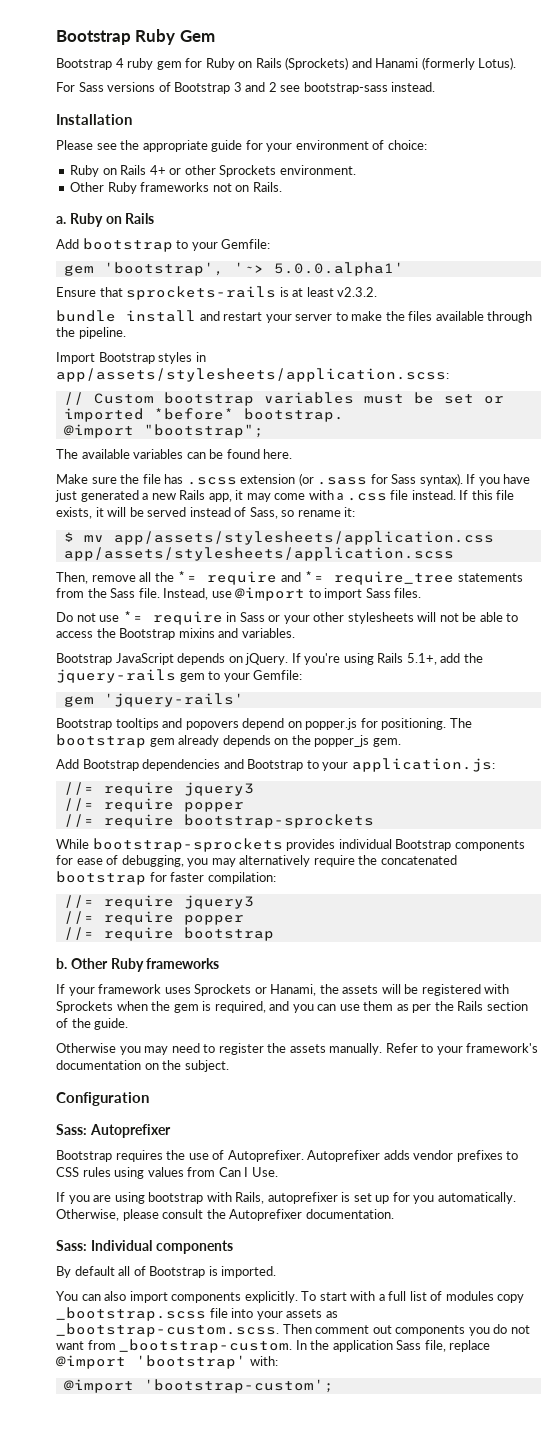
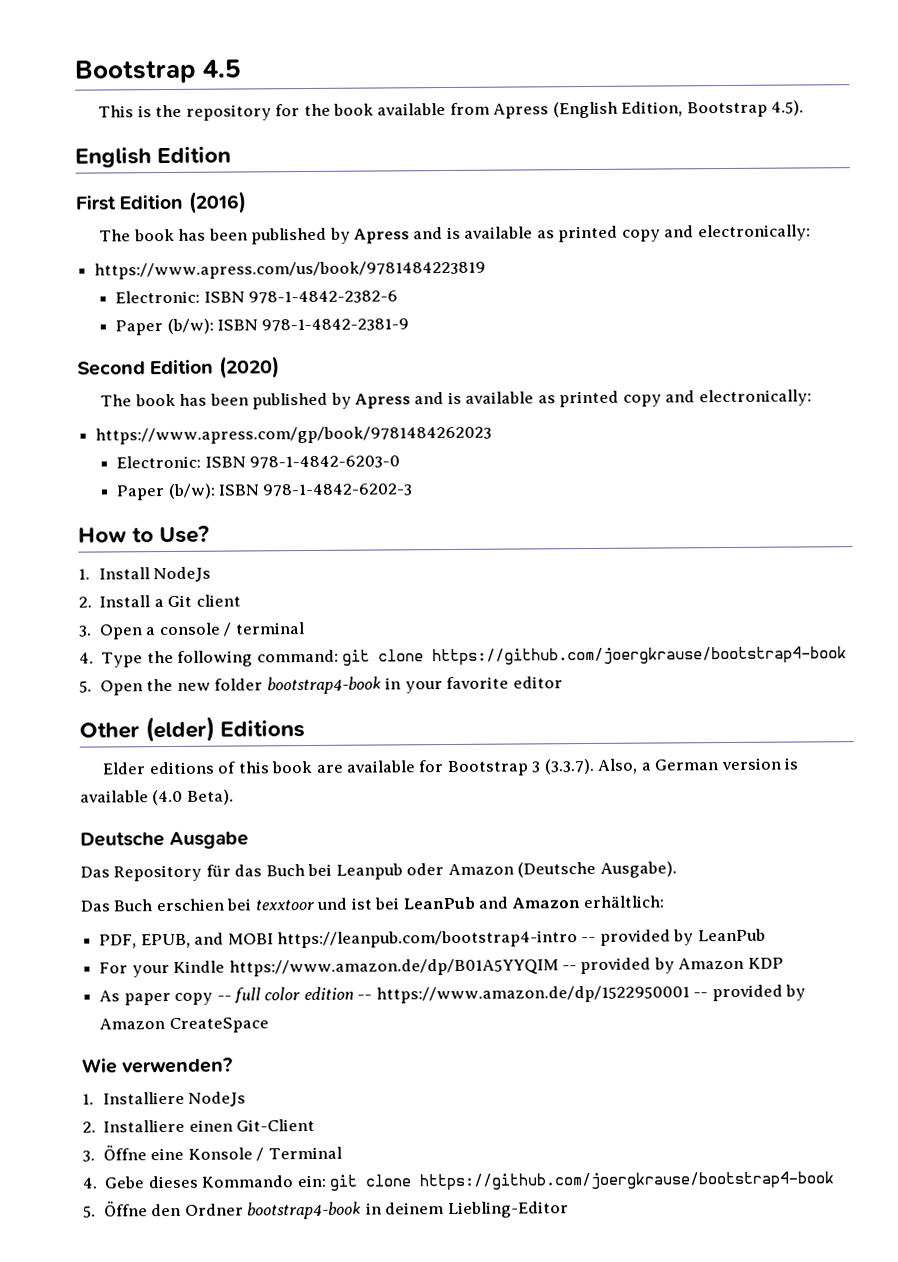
[56,29,215,45] [56,57,517,70] [56,82,436,94] [56,114,132,125] [56,140,427,152] [70,165,356,177] [70,182,282,194] [56,213,155,227] [56,238,271,252] [63,262,404,276] [56,286,378,300] [56,310,533,323] [56,327,126,339] [56,352,206,364] [56,368,449,382] [63,392,504,406] [63,408,344,422] [63,424,264,438] [56,449,293,459] [56,473,531,486] [55,490,515,502] [56,507,356,519] [63,531,494,545] [63,547,454,561] [56,571,523,585] [56,587,422,601] [56,611,519,625] [56,628,295,640] [56,653,483,665] [56,669,303,683] [63,693,244,707] [56,718,472,730] [56,734,401,748] [56,758,495,772] [63,782,254,796] [63,798,244,812] [63,814,374,828] [56,838,525,852] [56,855,457,867] [56,871,276,885] [63,895,254,909] [63,911,244,925] [63,927,274,941] [56,958,220,972] [56,984,510,996] [56,1001,528,1013] [56,1018,129,1030] [56,1043,539,1055] [56,1060,229,1072] [56,1092,149,1106] [56,1124,171,1138] [56,1150,519,1162] [56,1167,278,1179] [56,1192,516,1204] [56,1209,394,1221] [56,1240,233,1254] [56,1266,277,1278] [56,1291,525,1303] [56,1307,338,1321] [56,1323,530,1337] [56,1339,491,1353] [56,1355,278,1369] [63,1379,334,1393] Bootstrap Ruby Gem // Bootstrap 4 ruby gem for Ruby on Rails (Sprockets) and Hanami (formerly Lotus). // For Sass versions of Bootstrap 3 and 2 see bootstrap-sass instead. // Installation // Please see the appropriate guide for your environment of choice: // Ruby on Rails 4+ or other Sprockets environment. // Other Ruby frameworks not on Rails. // a. Ruby on Rails // Add bootstrap to your Gemfile: // gem 'bootstrap', '~> 5.0.0.alpha1' // Ensure that sprockets-rails is at least v2.3.2. // bundle install and restart your server to make the files available through the pipeline. // Import Bootstrap styles in app/assets/stylesheets/application.scss: // // Custom bootstrap variables must be set or imported *before* bootstrap. // @import "bootstrap"; // The available variables can be found here. // Make sure the file has .scss extension (or .sass for Sass syntax). If you have just generated a new Rails app, it may come with a .css file instead. If this file exists, it will be served instead of Sass, so rename it: // $ mv app/assets/stylesheets/application.css app/assets/stylesheets/application.scss // Then, remove all the *= require and *= require_tree statements from the Sass file. Instead, use @import to import Sass files. // Do not use *= require in Sass or your other stylesheets will not be able to access the Bootstrap mixins and variables. // Bootstrap JavaScript depends on jQuery. If you're using Rails 5.1+, add the jquery-rails gem to your Gemfile: // gem 'jquery-rails' // Bootstrap tooltips and popovers depend on popper.js for positioning. The bootstrap gem already depends on the popper_js gem. // Add Bootstrap dependencies and Bootstrap to your application.js: // //= require jquery3 // //= require popper // //= require bootstrap-sprockets // While bootstrap-sprockets provides individual Bootstrap components for ease of debugging, you may alternatively require the concatenated bootstrap for faster compilation: // //= require jquery3 // //= require popper // //= require bootstrap // b. Other Ruby frameworks // If your framework uses Sprockets or Hanami, the assets will be registered with Sprockets when the gem is required, and you can use them as per the Rails section of the guide. // Otherwise you may need to register the assets manually. Refer to your framework's documentation on the subject. // Configuration // Sass: Autoprefixer // Bootstrap requires the use of Autoprefixer. Autoprefixer adds vendor prefixes to CSS rules using values from Can I Use. // If you are using bootstrap with Rails, autoprefixer is set up for you automatically. Otherwise, please consult the Autoprefixer documentation. // Sass: Individual components // By default all of Bootstrap is imported. // You can also import components explicitly. To start with a full list of modules copy _bootstrap.scss file into your assets as _bootstrap-custom.scss. Then comment out components you do not want from _bootstrap-custom. In the application Sass file, replace @import 'bootstrap' with: // @import 'bootstrap-custom'; -> [74,59,243,84] [98,100,805,121] [75,146,232,168] [75,191,247,214] [99,224,811,245] [94,260,487,280] [115,290,398,304] [115,318,410,336] [77,356,280,379] [100,389,812,410] [95,425,493,445] [116,455,400,469] [116,483,414,501] [78,525,211,544] [78,566,212,583] [78,594,241,608] [78,622,305,640] [79,646,848,668] [79,676,563,696] [79,716,306,743] [102,757,800,777] [80,789,234,806] [80,831,250,850] [80,861,677,882] [80,895,665,912] [99,928,766,949] [99,957,784,978] [99,984,807,1006] [99,1017,269,1034] [82,1057,234,1074] [82,1091,247,1107] [82,1118,316,1133] [82,1145,342,1162] [82,1171,835,1191] [83,1201,569,1220] Bootstrap 4.5 // This is the repository for the book available from Apress (English Edition, Bootstrap 4.5). // English Edition // First Edition (2016) // The book has been published by Apress and is available as printed copy and electronically: // https://www.apress.com/us/book/9781484223819 // Electronic: ISBN 978-1-4842-2382-6 // Paper (b/w): ISBN 978-1-4842-2381-9 // Second Edition (2020) // The book has been published by Apress and is available as printed copy and electronically: // https://www.apress.com/gp/book/9781484262023 // Electronic: ISBN 978-1-4842-6203-0 // Paper (b/w): ISBN 978-1-4842-6202-3 // How to Use? // 1. Install NodeJs // 2. Install a Git client // 3. Open a console / terminal // 4. Type the following command: git clone https://github.com/joergkrause/bootstrap4-book // 5. Open the new folder bootstrap4-book in your favorite editor // Other (elder) Editions // Elder editions of this book are available for Bootstrap 3 (3.3.7). Also, a German version is available (4.0 Beta). // Deutsche Ausgabe // Das Repository für das Buch bei Leanpub oder Amazon (Deutsche Ausgabe). // Das Buch erschien bei texxtoor und ist bei LeanPub and Amazon erhältlich: // PDF, EPUB, and MOBI https://leanpub.com/bootstrap4-intro -- provided by LeanPub // For your Kindle https://www.amazon.de/dp/B01A5YYQIM -- provided by Amazon KDP // As paper copy -- full color edition -- https://www.amazon.de/dp/1522950001 -- provided by Amazon CreateSpace // Wie verwenden? // 1. Installiere NodeJs // 2. Installiere einen Git-Client // 3. Öffne eine Konsole / Terminal // 4. Gebe dieses Kommando ein: git clone https://github.com/joergkrause/bootstrap4-book // 5. Öffne den Ordner bootstrap4-book in deinem Liebling-Editor

